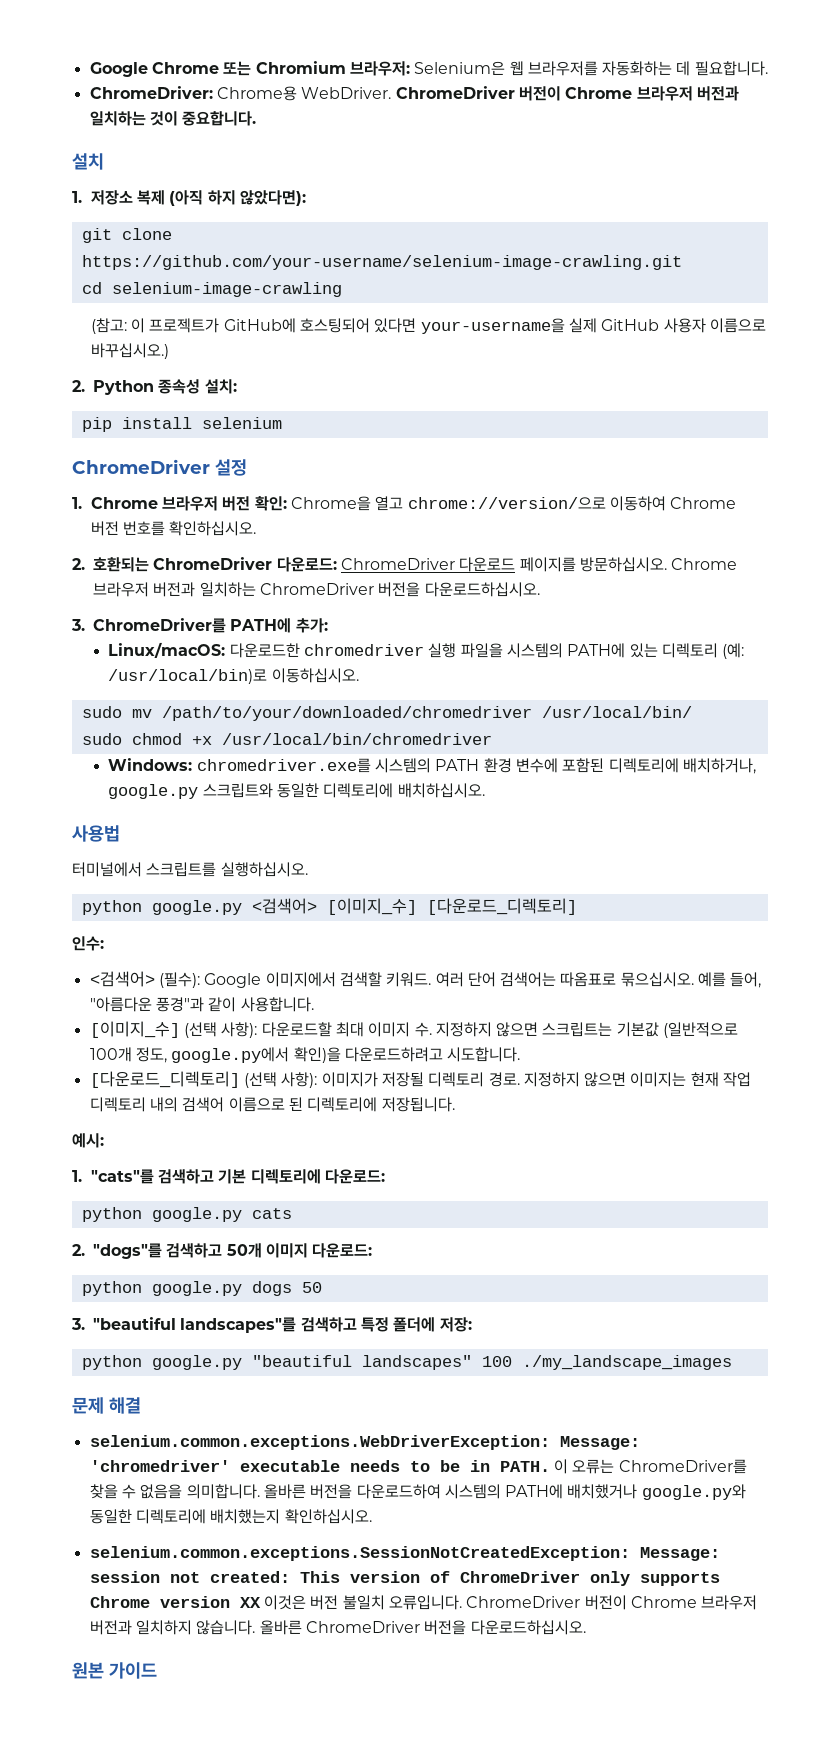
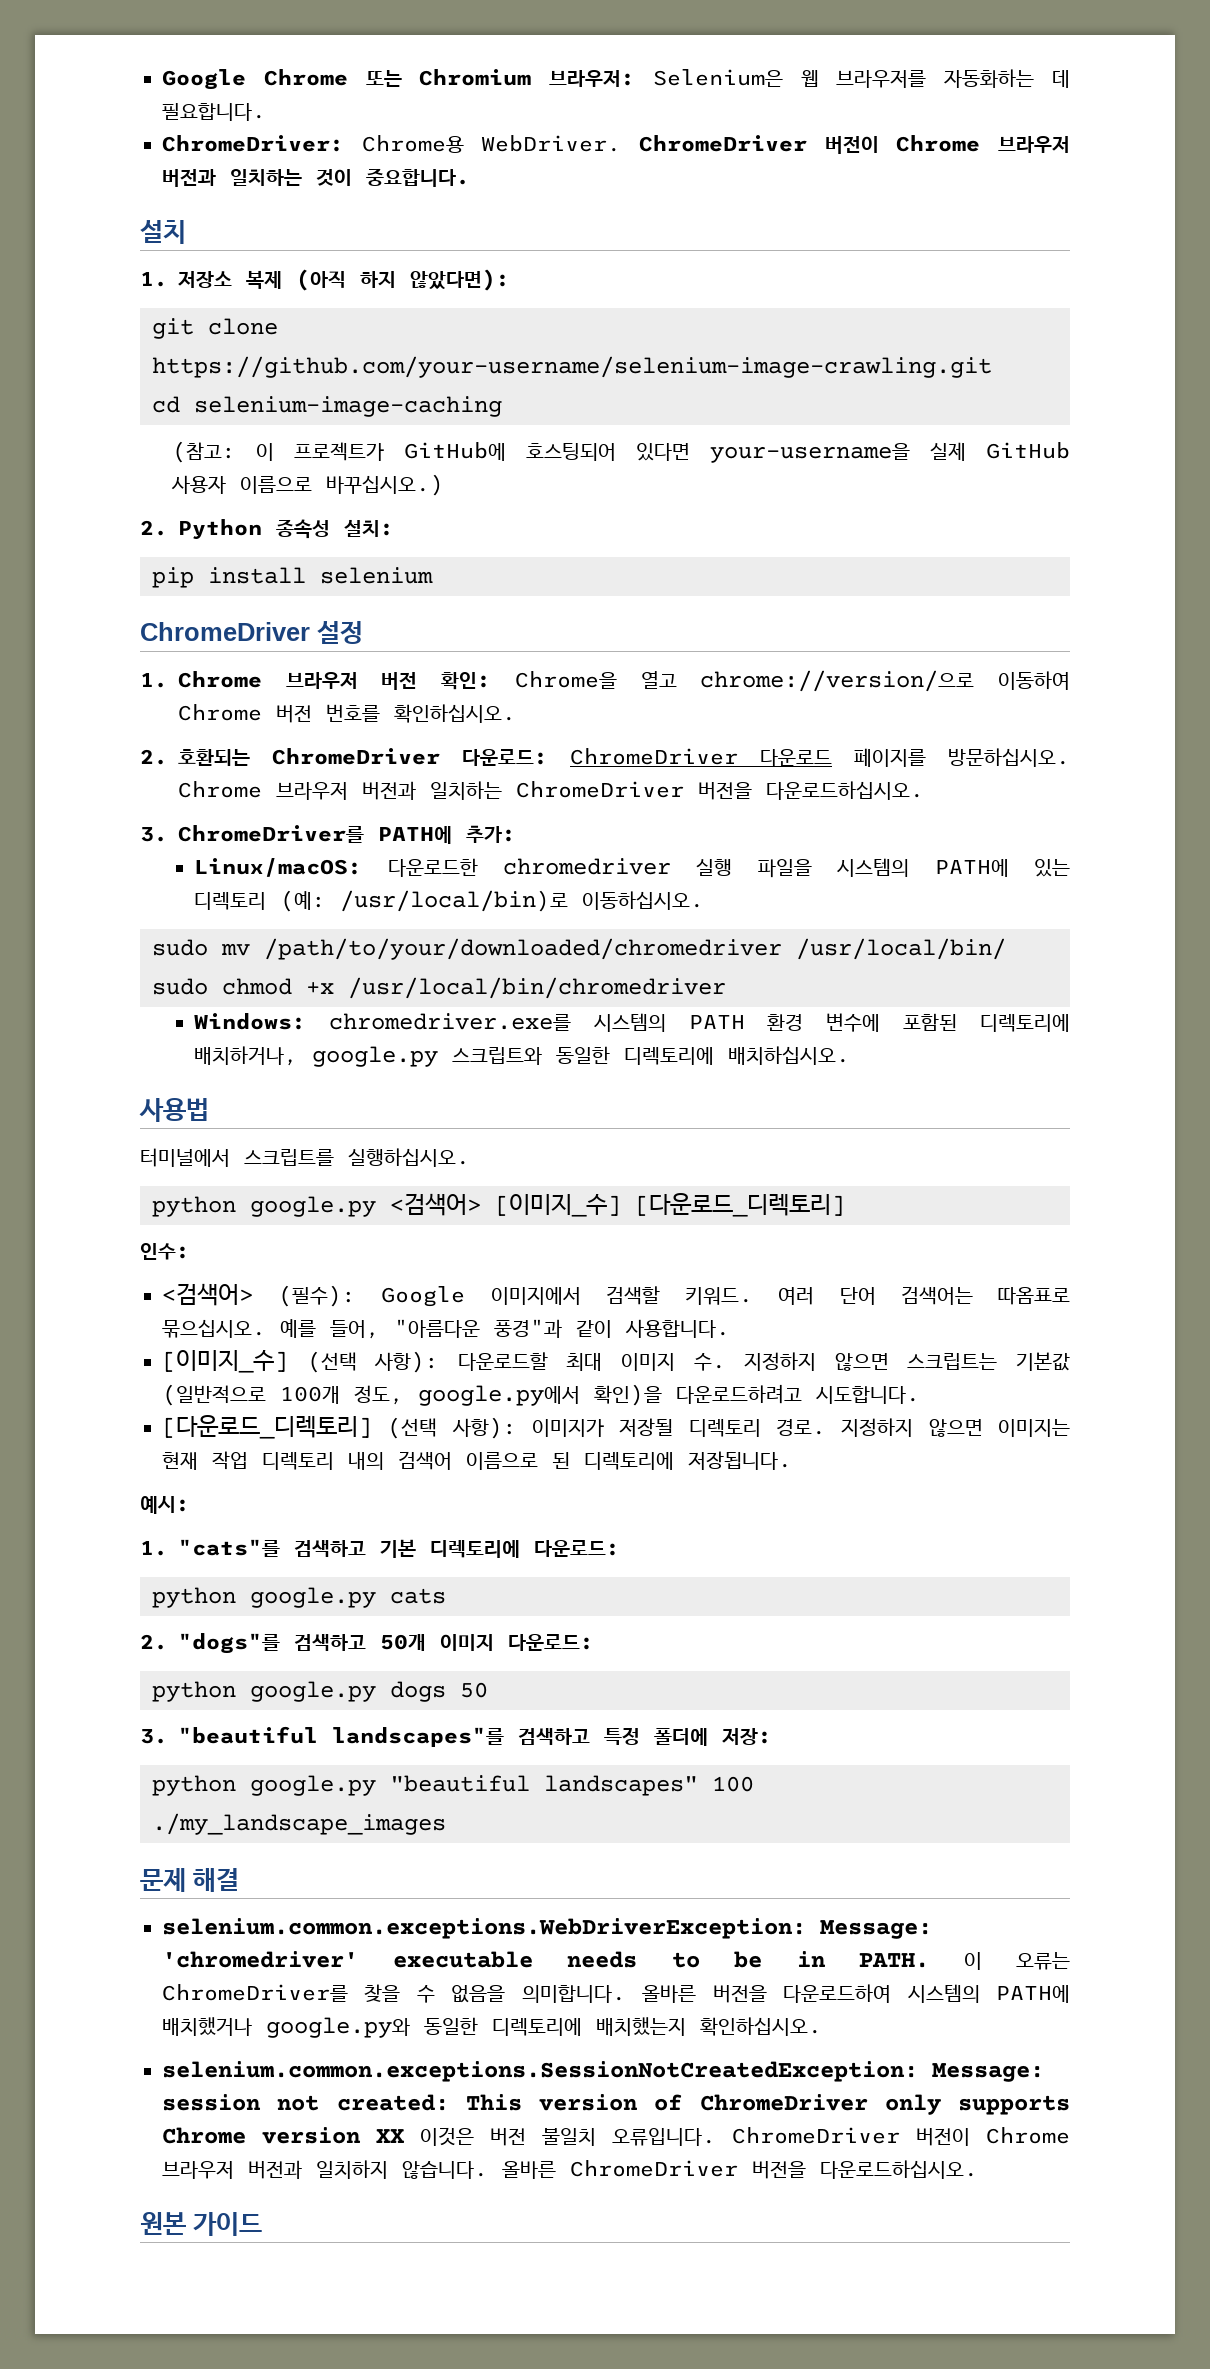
[111,282,342,297] selenium-image-crawling -> [194,396,502,417] selenium-image-caching

